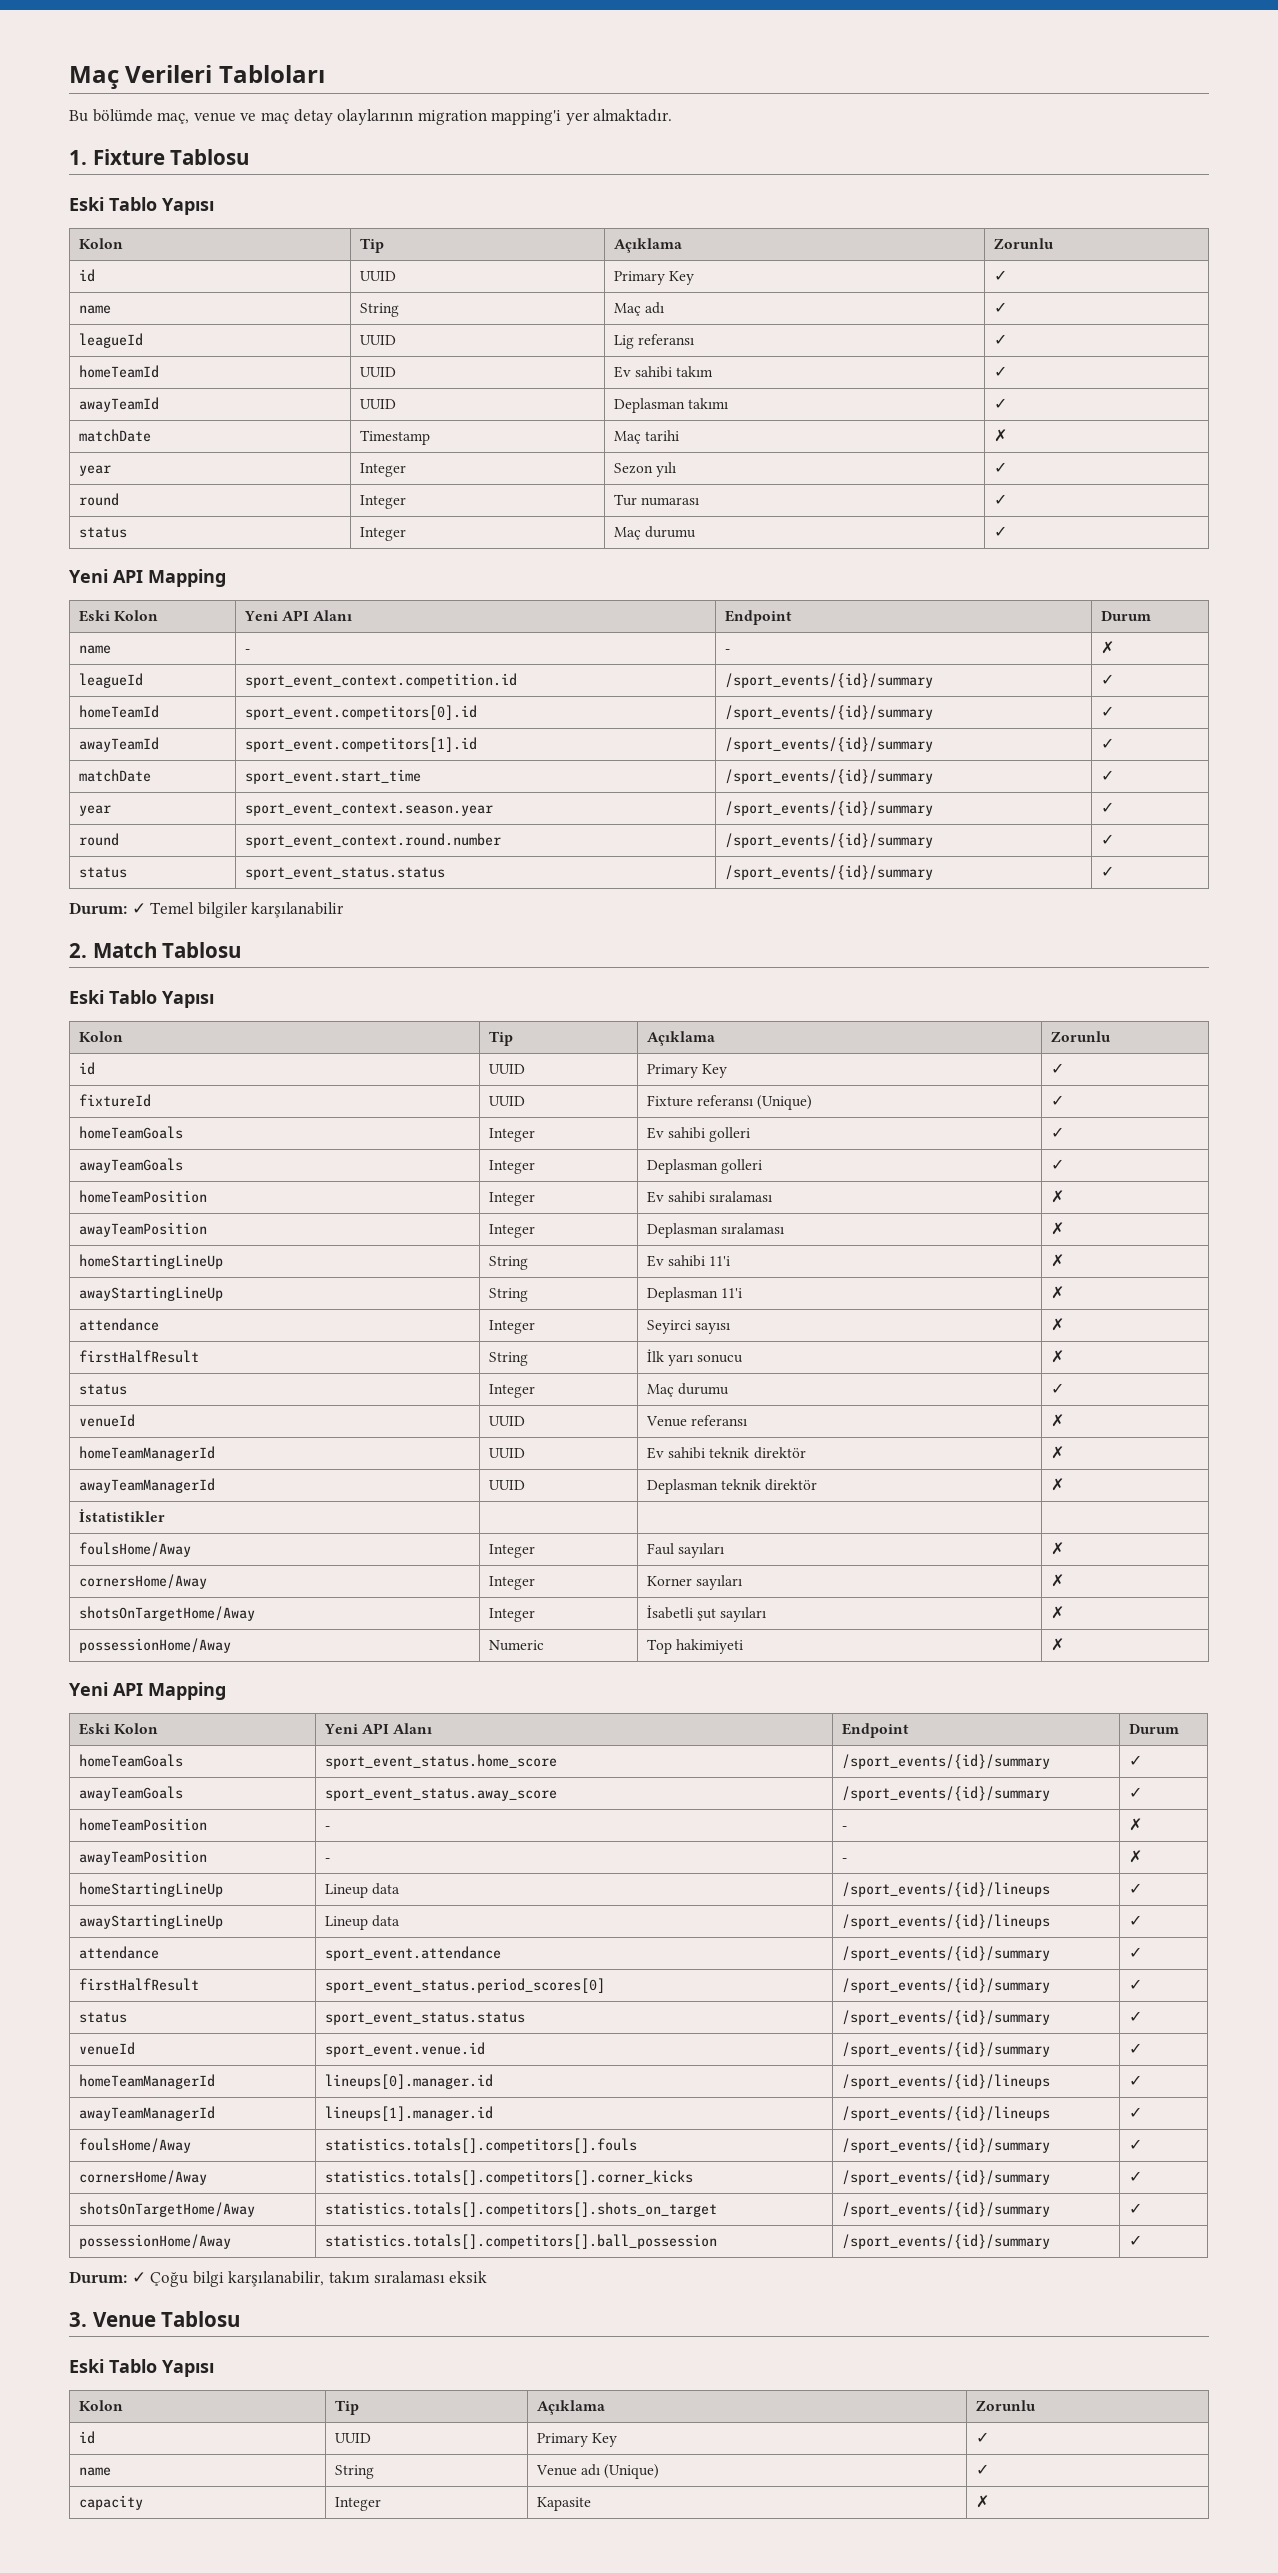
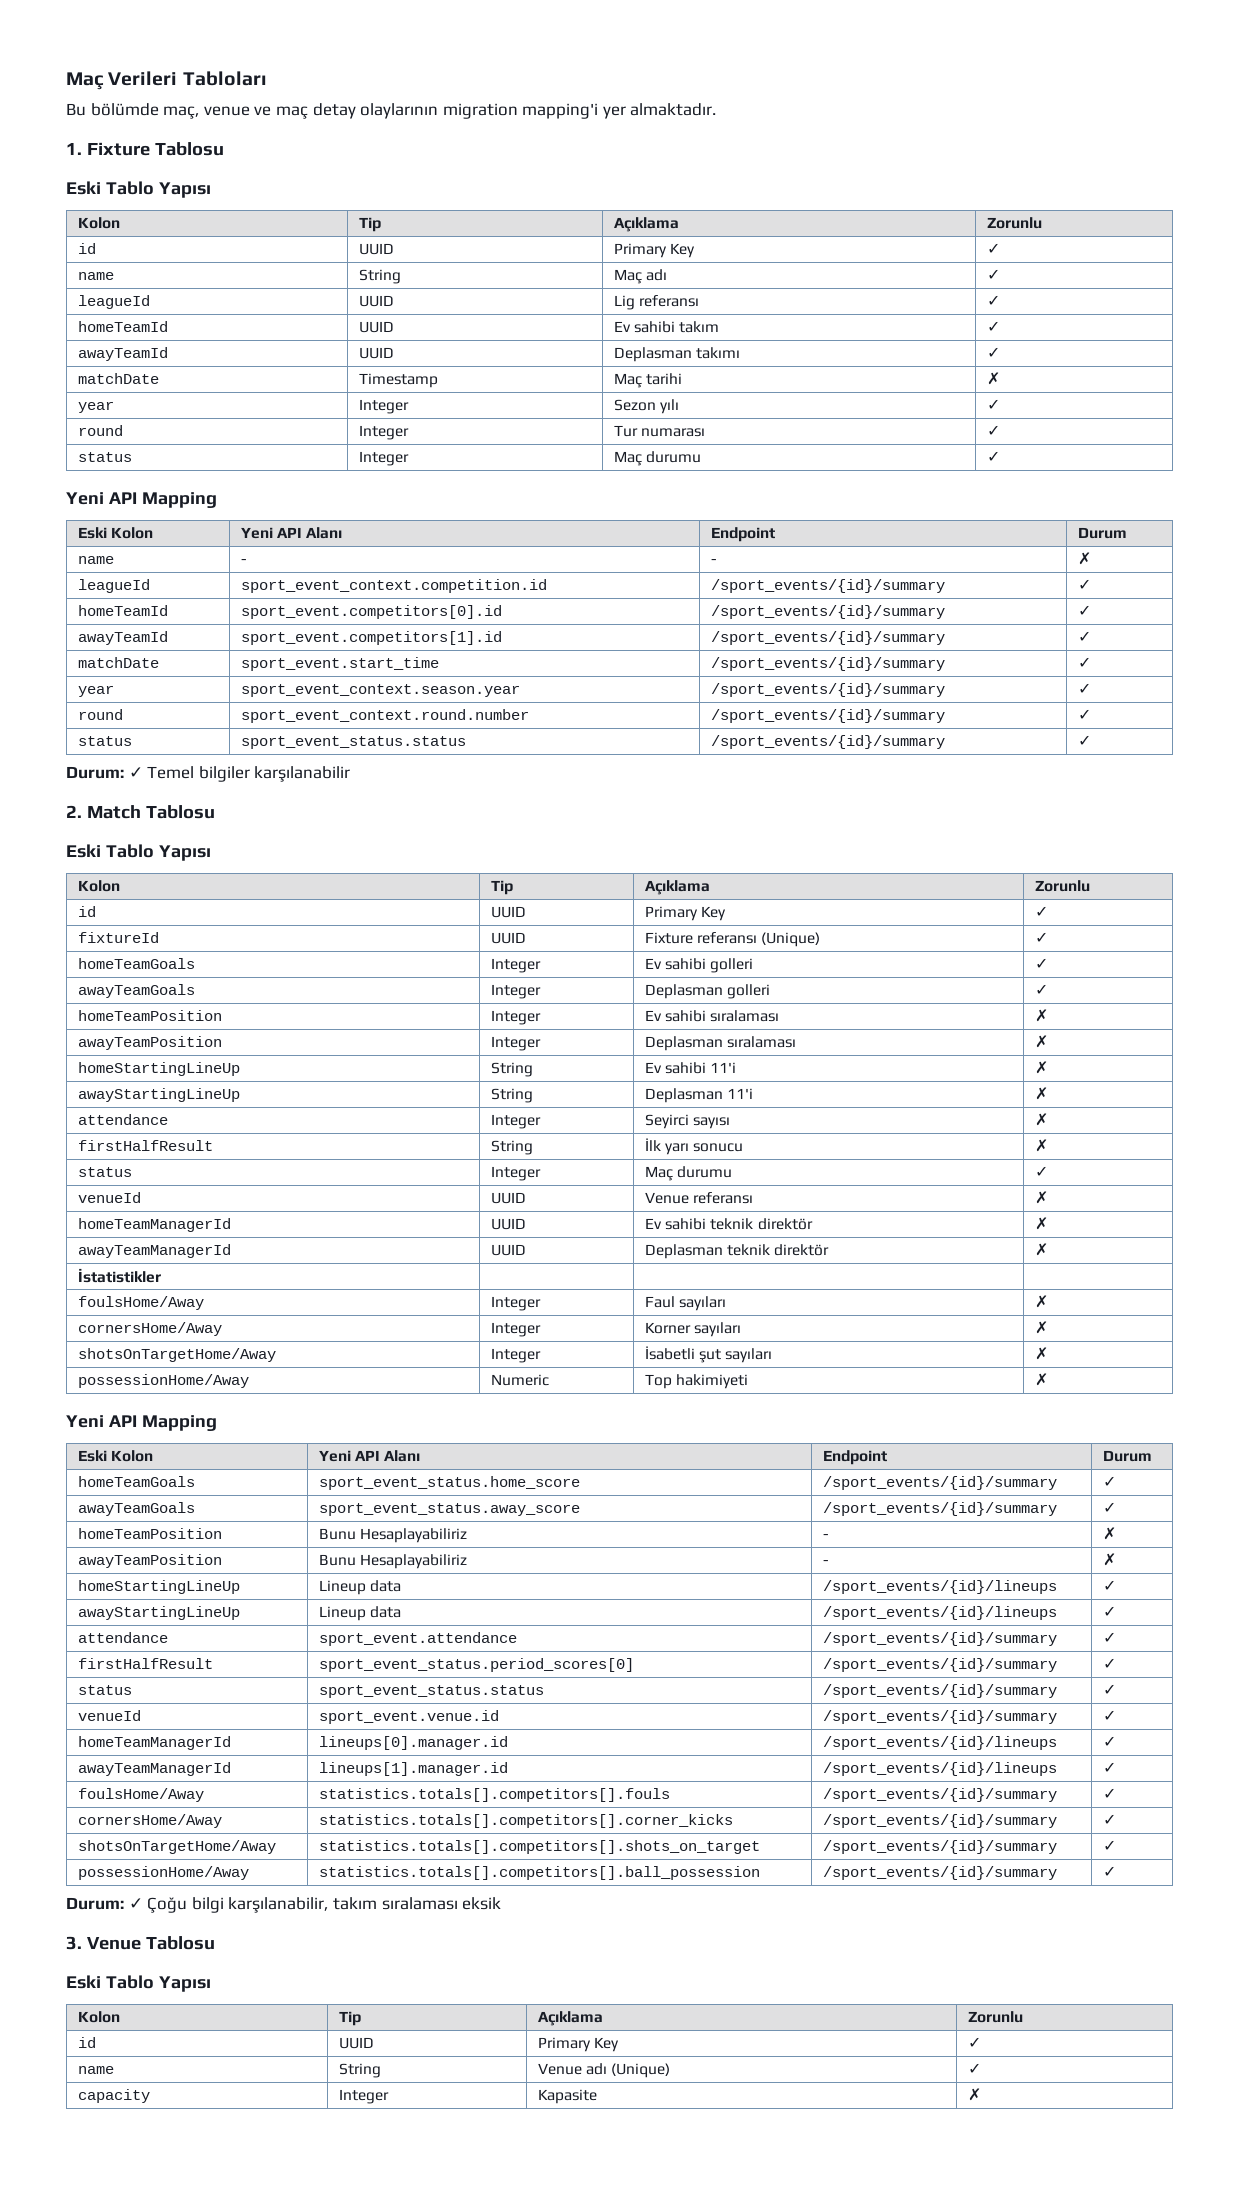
[325,1826,331,1830] - -> [319,1528,468,1543] Bunu Hesaplayabiliriz
[325,1858,331,1862] - -> [319,1554,468,1569] Bunu Hesaplayabiliriz

